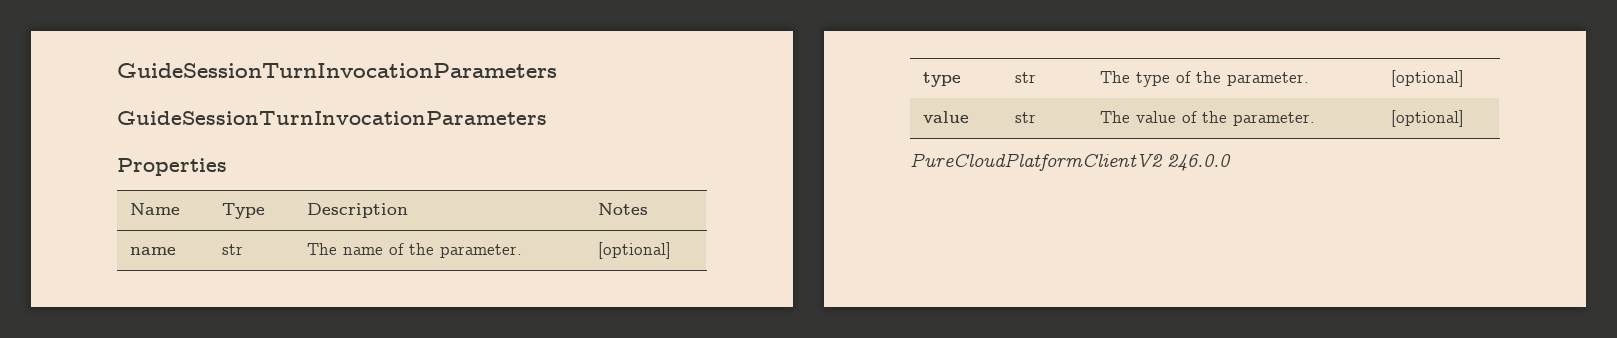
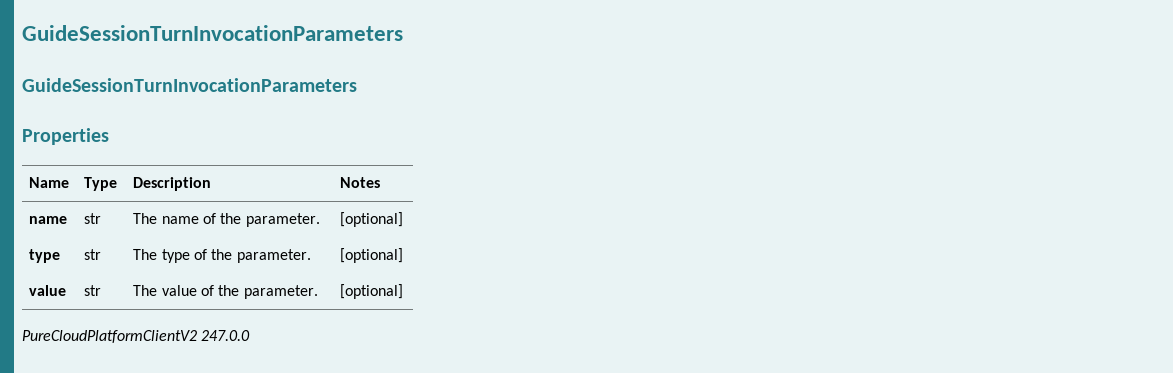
[1167,154,1231,171] 246.0.0 -> [201,330,251,341] 247.0.0

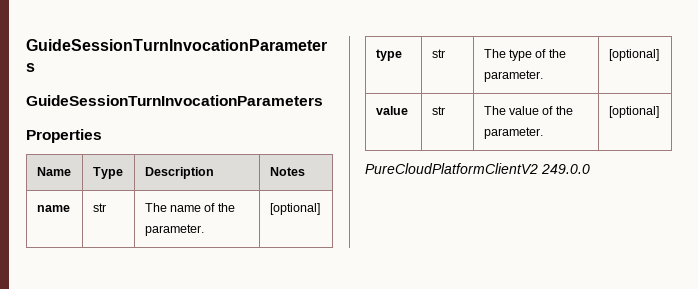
[201,330,251,341] 247.0.0 -> [541,164,590,174] 249.0.0

